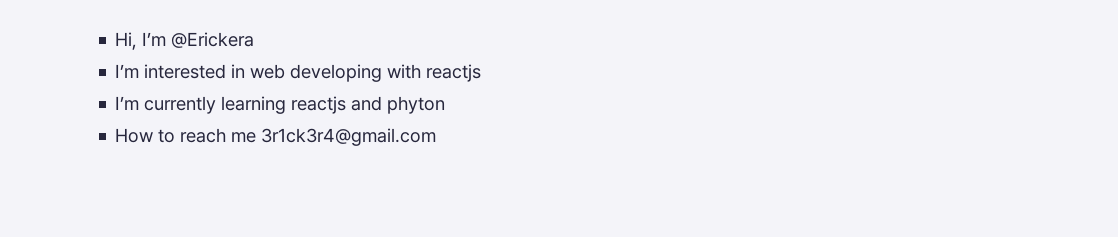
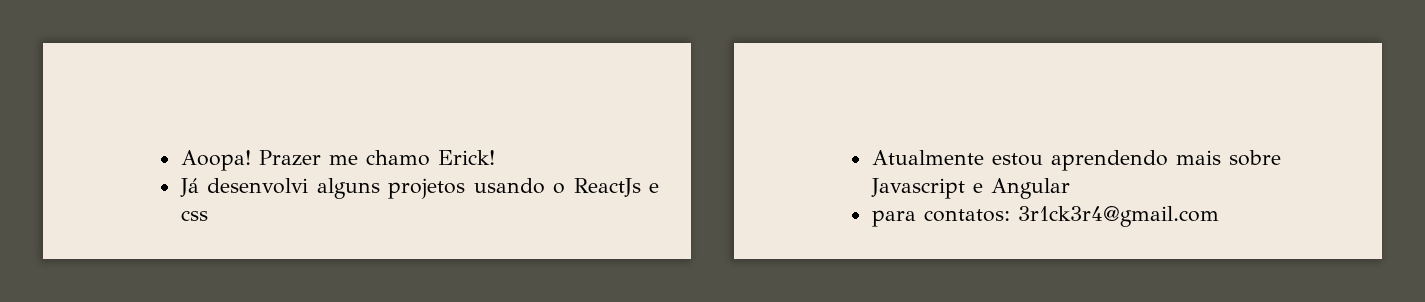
[115,32,255,50] [115,64,482,82] [115,96,446,114] [115,128,257,143] Hi, I’m @Erickera // I’m interested in web developing with reactjs // I’m currently learning reactjs and phyton // How to reach me -> [180,150,495,171] [179,178,660,199] [180,210,208,221] [871,150,1281,171] [870,178,1070,199] [871,209,1010,227] Aoopa! Prazer me chamo Erick! // Já desenvolvi alguns projetos usando o ReactJs e css // Atualmente estou aprendendo mais sobre Javascript e Angular // para contatos:

